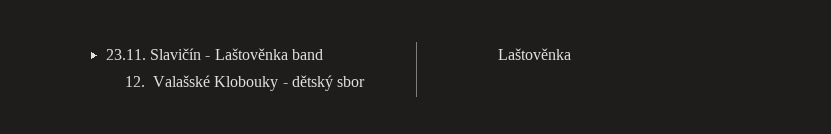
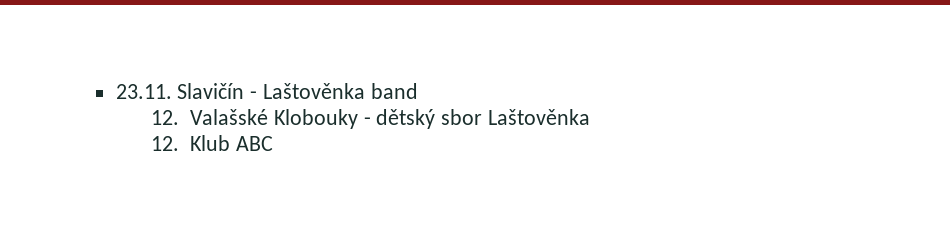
(571, 54) none -> [151,135,273,151] // 12. Klub ABC

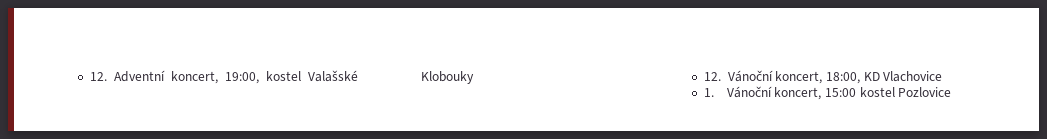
[115,83,418,99] [151,109,590,129] [151,135,273,151] 23.11. Slavičín - Laštověnka band // 12. Valašské Klobouky - dětský sbor Laštověnka // 12. Klub ABC -> [89,70,474,84] [703,70,943,84] [703,86,952,100] 12. Adventní koncert, 19:00, kostel Valašské Klobouky // 12. Vánoční koncert, 18:00, KD Vlachovice // 1. Vánoční koncert, 15:00 kostel Pozlovice

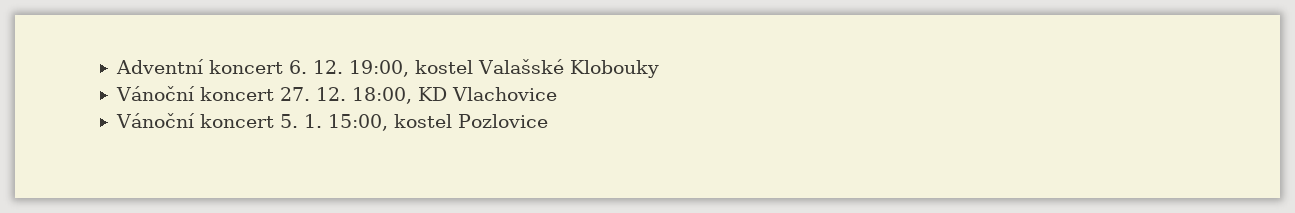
[89,70,218,84] 12. Adventní koncert, -> [115,59,343,74] Adventní koncert 6. 12.
[703,70,823,84] 12. Vánoční koncert, -> [115,86,346,101] Vánoční koncert 27. 12.
[703,86,857,100] 1. Vánoční koncert, 15:00 -> [115,113,388,131] Vánoční koncert 5. 1. 15:00,

